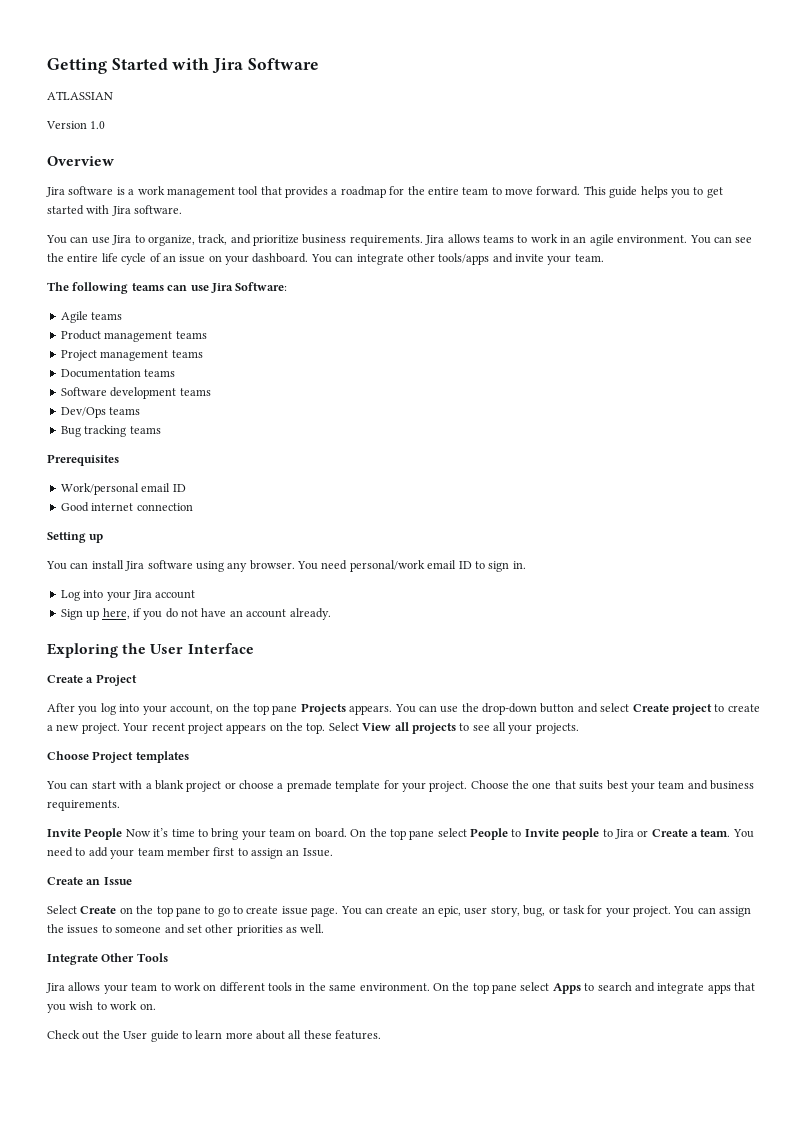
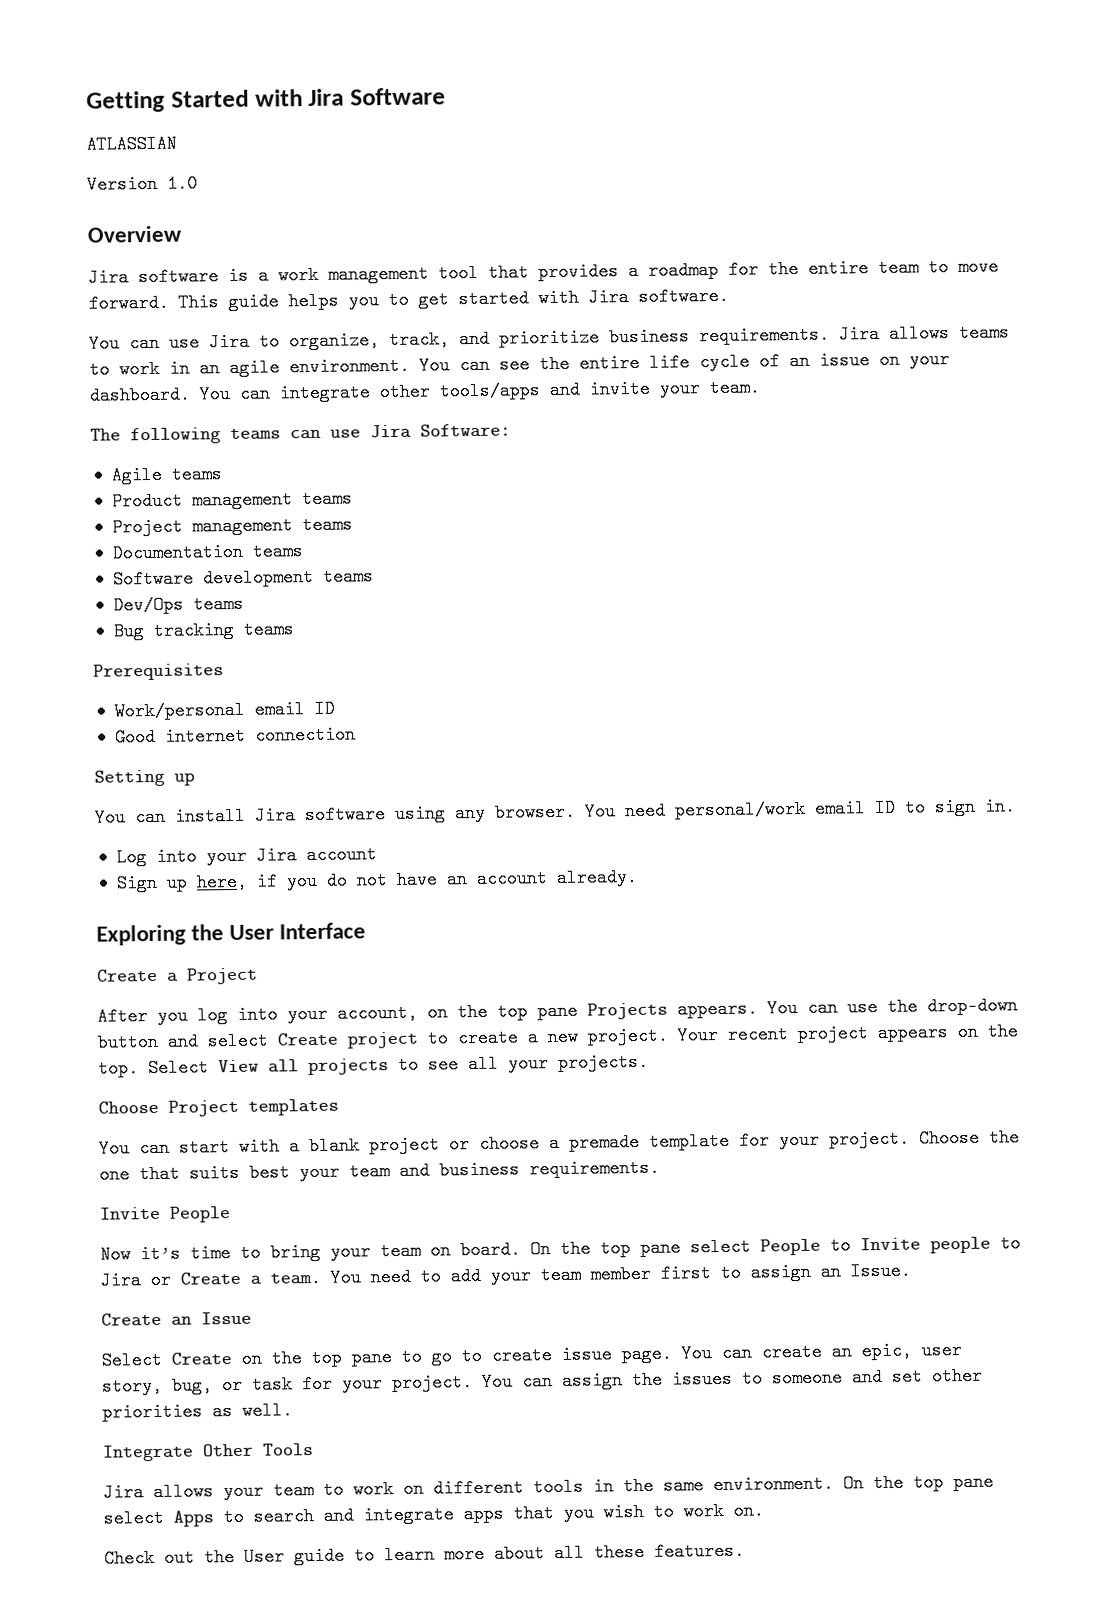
(123, 834) none -> (231, 1214) //

